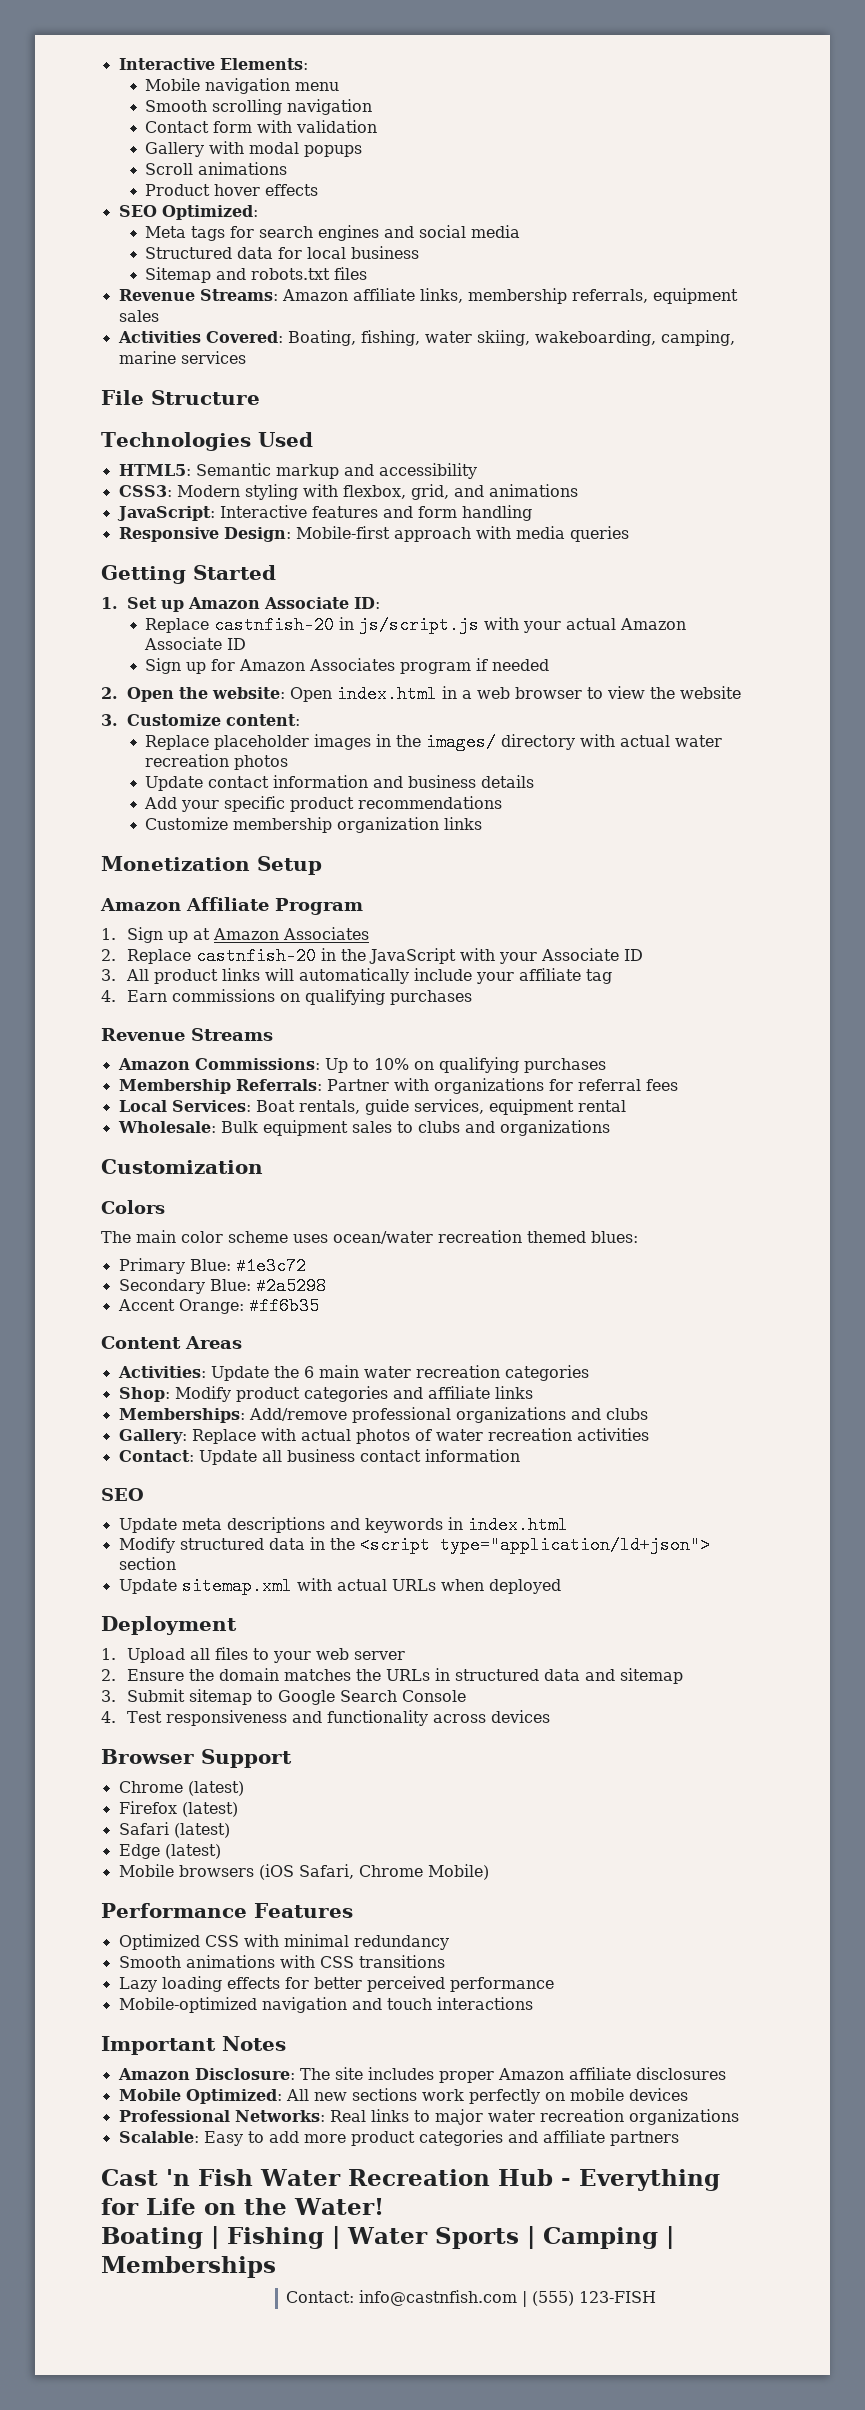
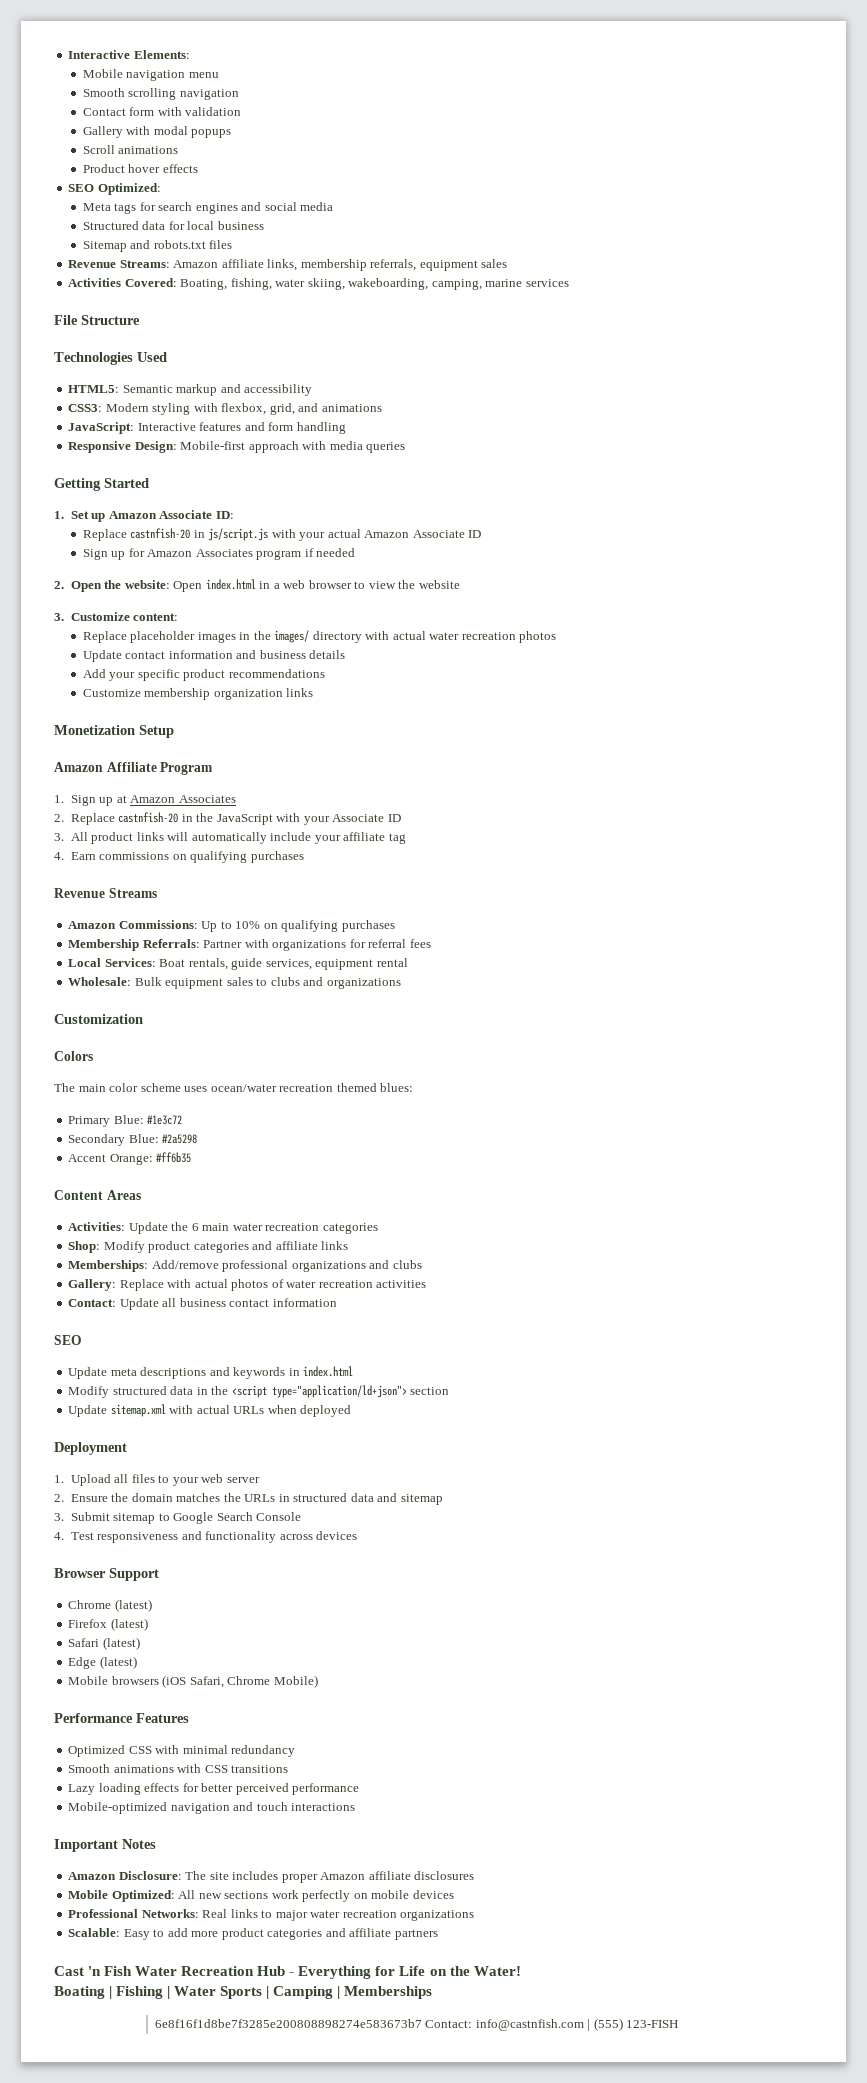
(276, 2267) none -> [154,2019,422,2028] 6e8f16f1d8be7f3285e200808898274e583673b7

